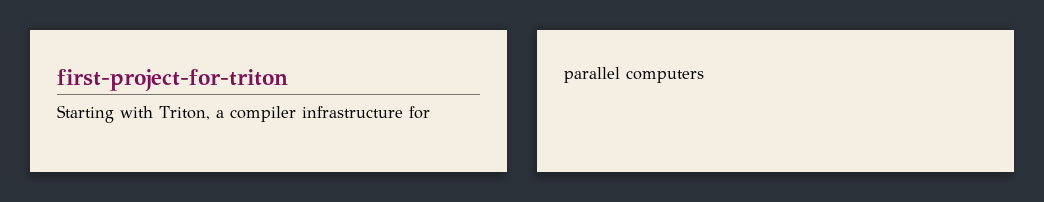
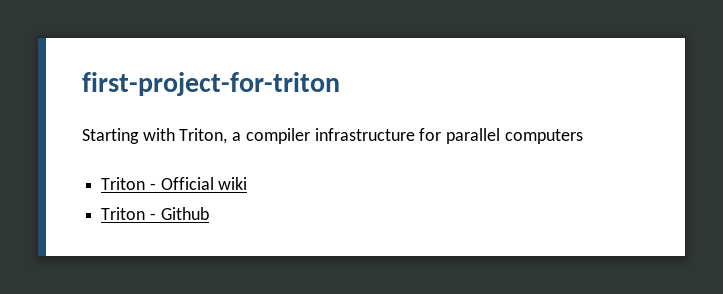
(704, 76) none -> [101,177,248,190] [101,207,209,220] // Triton - Official wiki // Triton - Github

